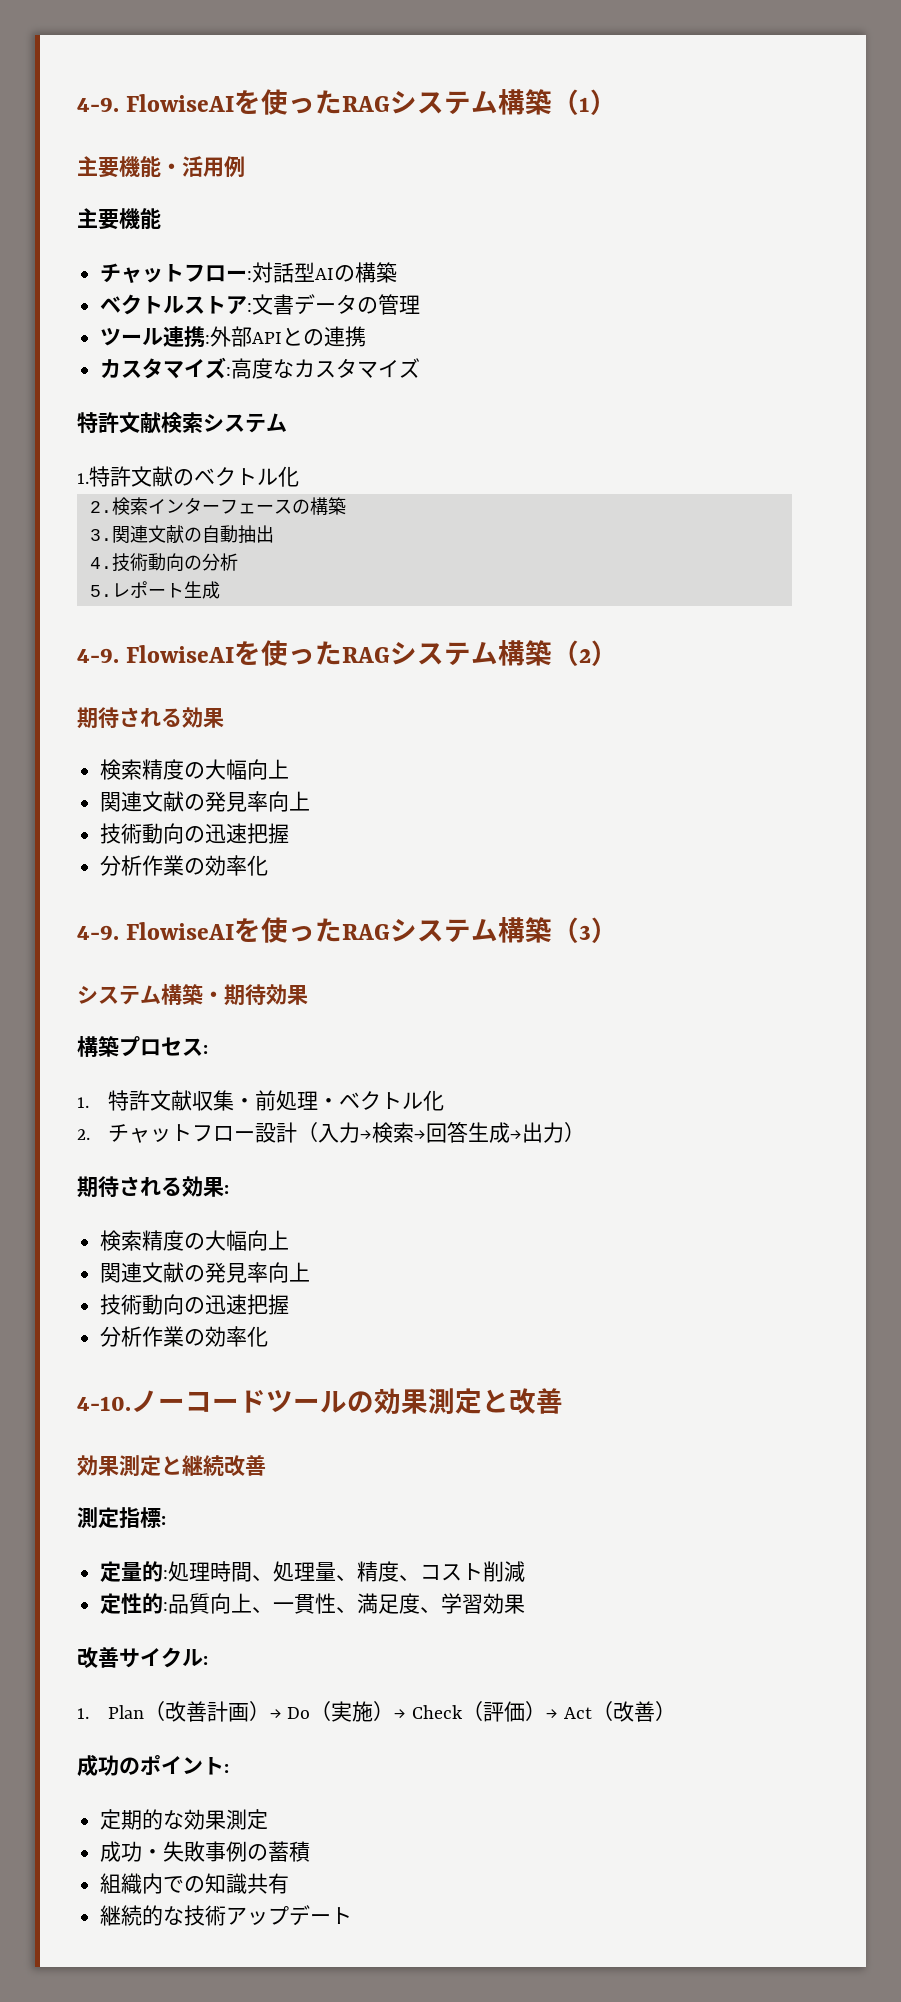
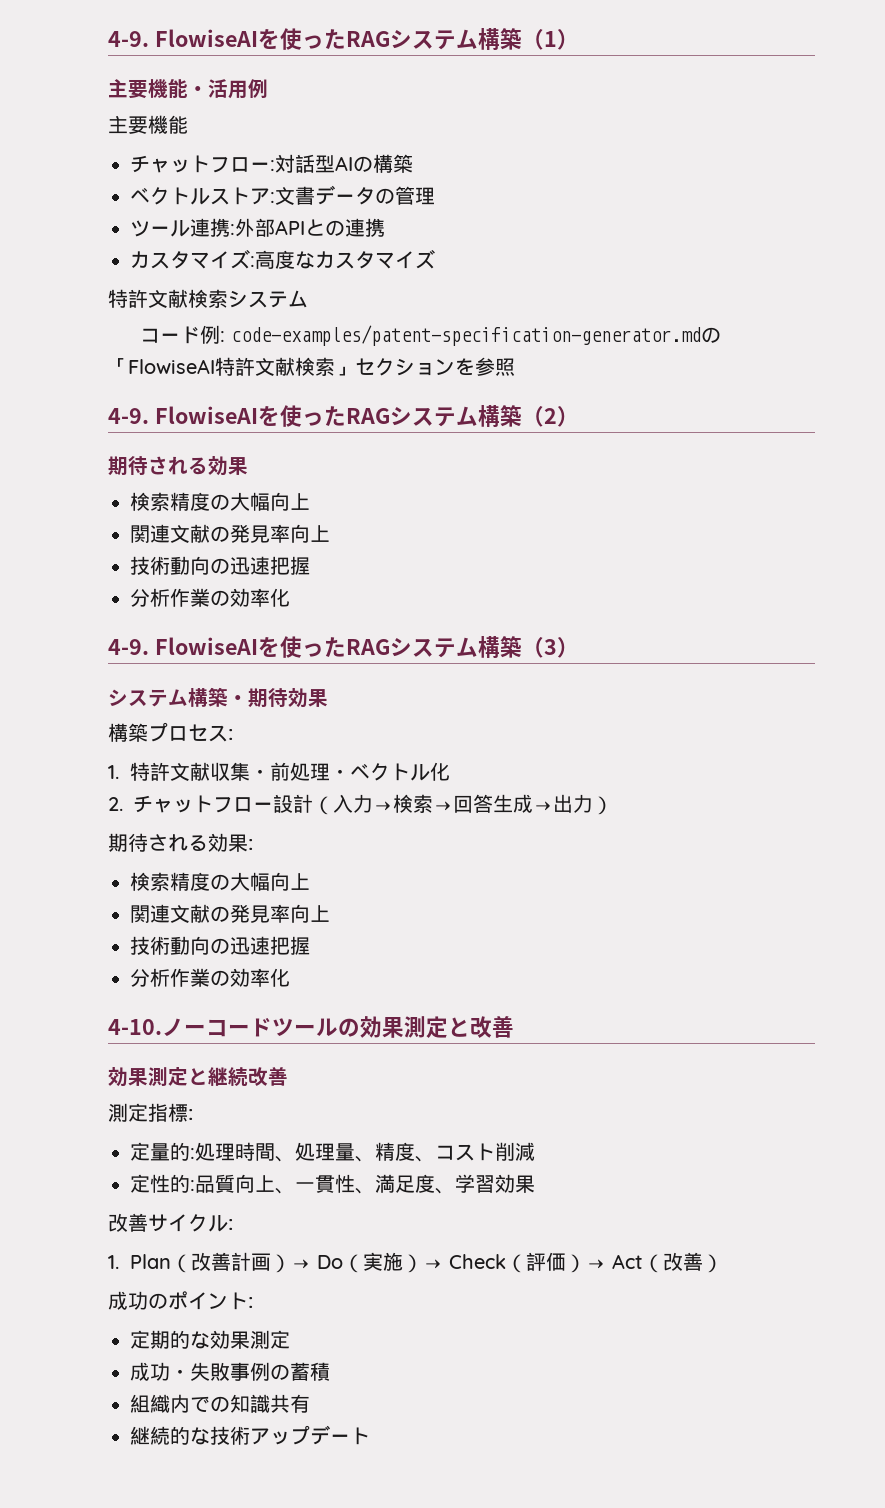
[77,466,299,487] [89,497,346,515] [89,525,274,544] [89,553,238,572] [89,581,220,599] 1.特許文献のベクトル化 // 2.検索インターフェースの構築 // 3.関連文献の自動抽出 // 4.技術動向の分析 // 5.レポート生成 -> [140,325,722,346] [108,357,515,376] コード例: code-examples/patent-specification-generator.mdの「FlowiseAI特許文献検索」セクションを参照

